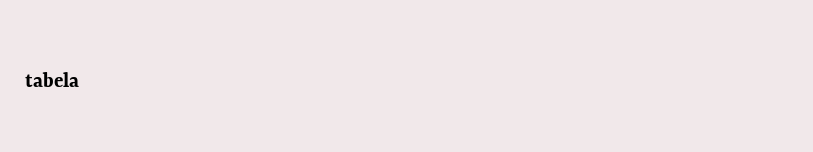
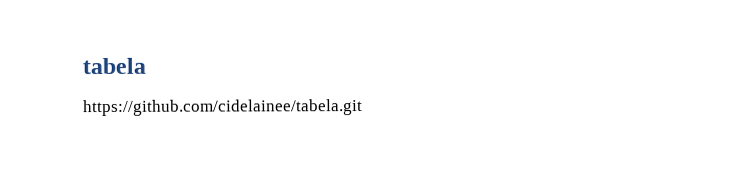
(79, 79) none -> [83,99,363,117] // https://github.com/cidelainee/tabela.git

